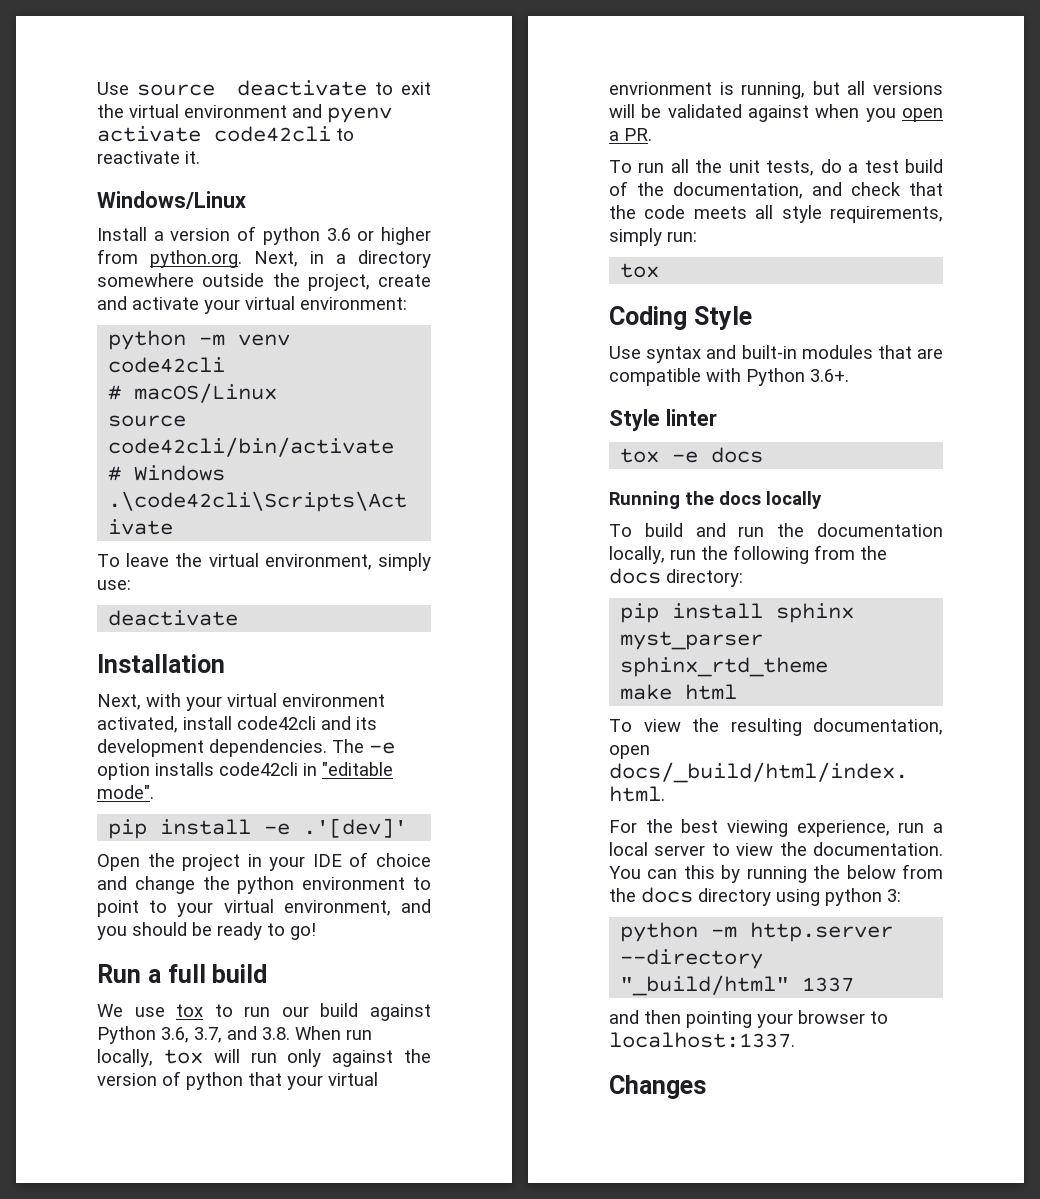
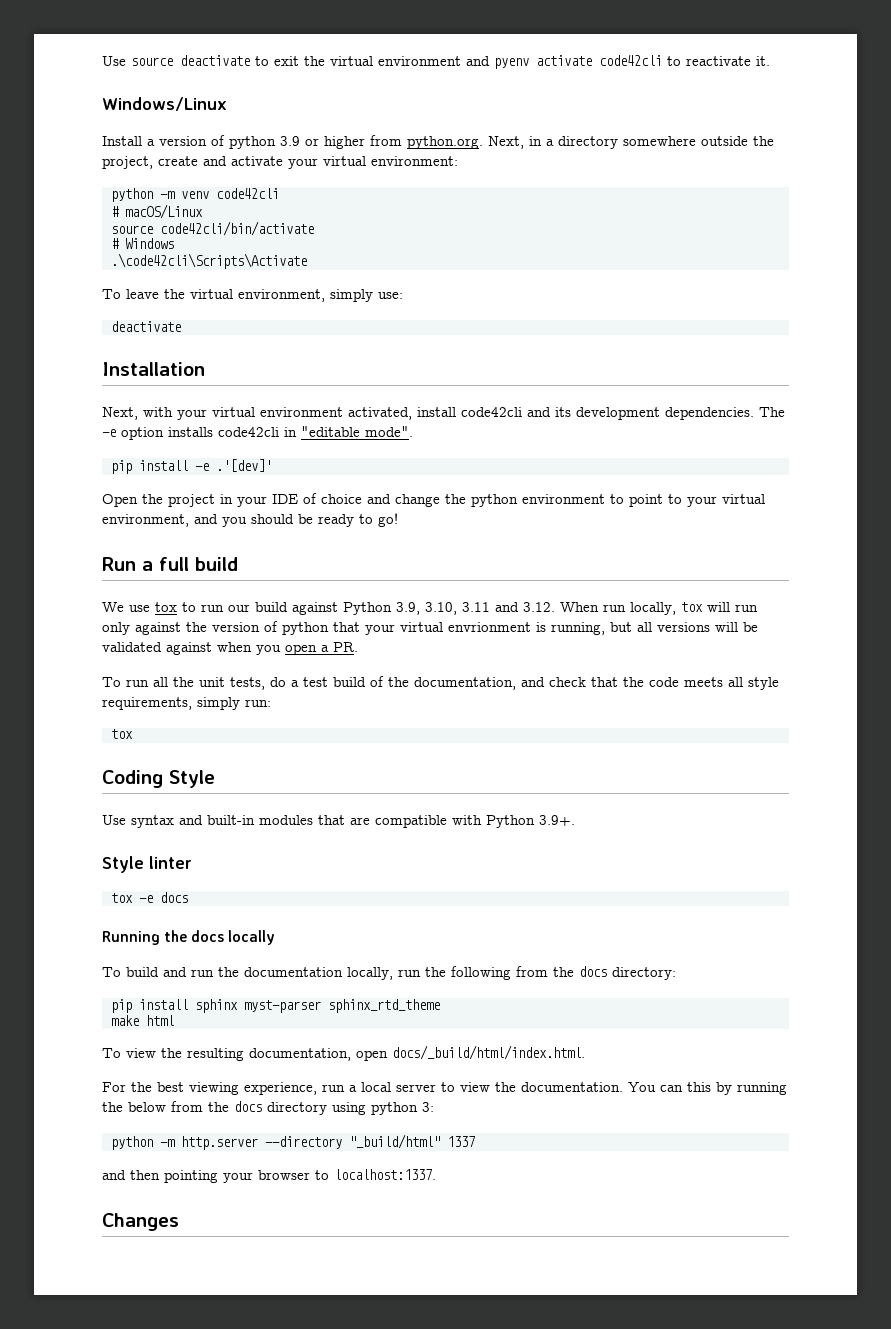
[326,228,351,241] 3.6 -> [280,136,300,146] 3.9
[161,1026,290,1043] 3.6, 3.7, and 3.8. -> [396,602,555,615] 3.9, 3.10, 3.11 and 3.12.
[810,369,849,382] 3.6+. -> [539,815,575,826] 3.9+.
[620,631,764,650] myst_parser -> [244,1000,321,1013] myst-parser

